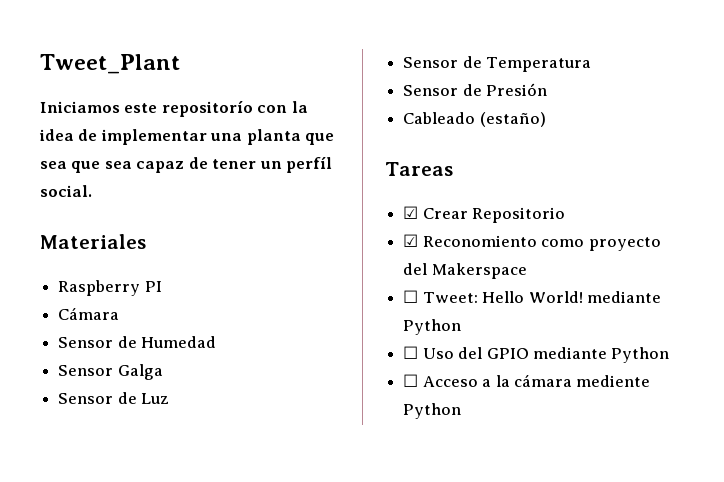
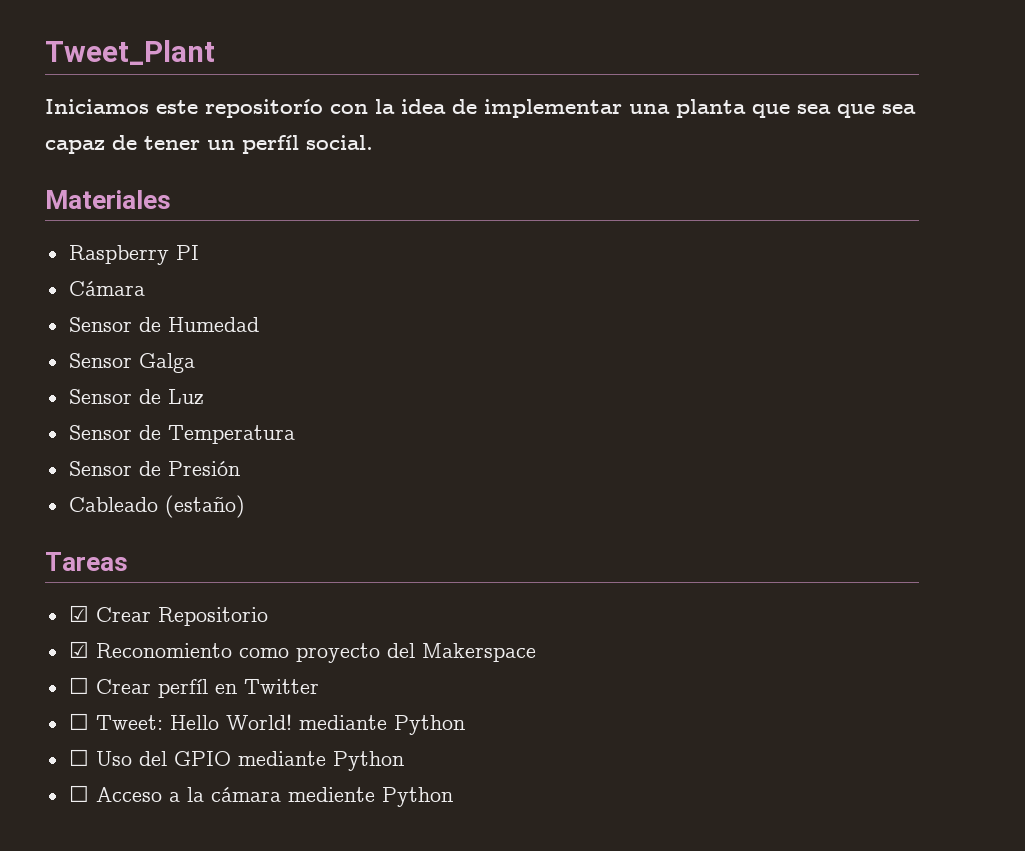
(527, 271) none -> [68,677,319,698] // ☐ Crear perfíl en Twitter

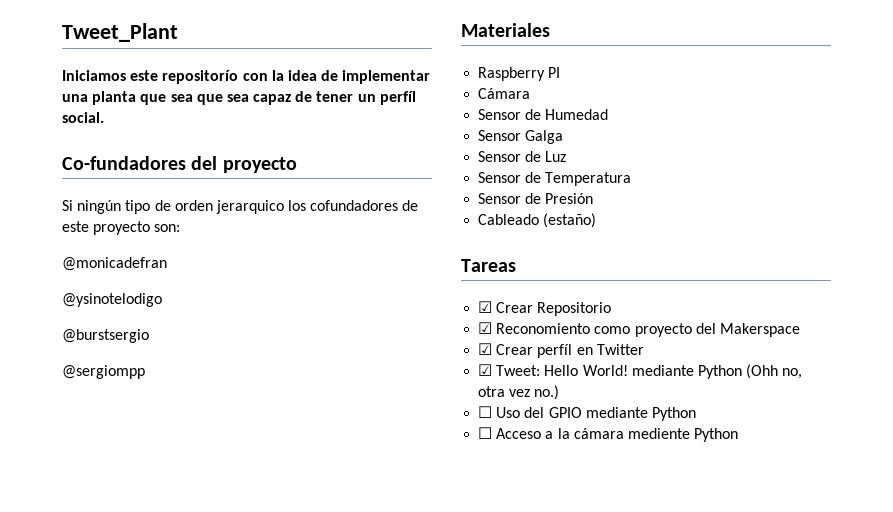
(373, 142) none -> [62,156,297,173] [62,200,419,214] [62,221,181,235] [62,257,167,271] [62,293,162,307] [62,329,149,343] [62,365,145,379] // Co-fundadores del proyecto // Si ningún tipo de orden jerarquico los cofundadores de este proyecto son: // @monicadefran // @ysinotelodigo // @burstsergio // @sergiompp
[68,677,89,694] ☐ -> [478,343,493,355] ☑
[68,713,89,730] ☐ -> [478,364,493,376] ☑
(465, 725) none -> [746,364,803,379] [478,385,560,400] (Ohh no, otra vez no.)

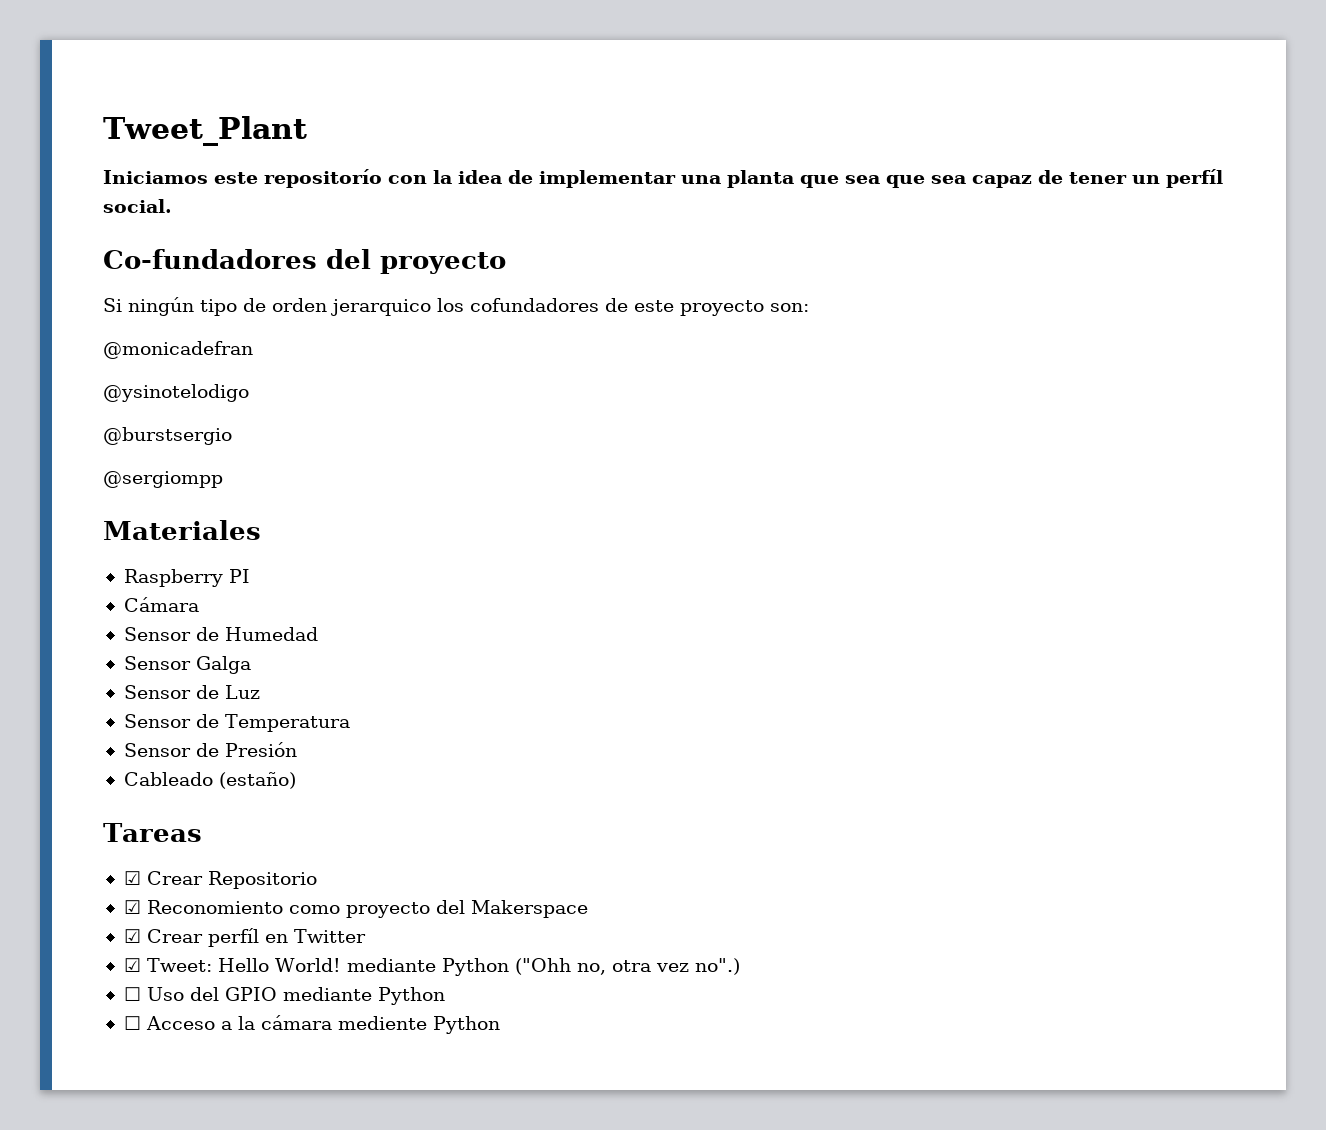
[746,364,779,379] (Ohh -> [514,958,571,975] ("Ohh
[534,385,560,400] no.) -> [694,958,740,975] no".)

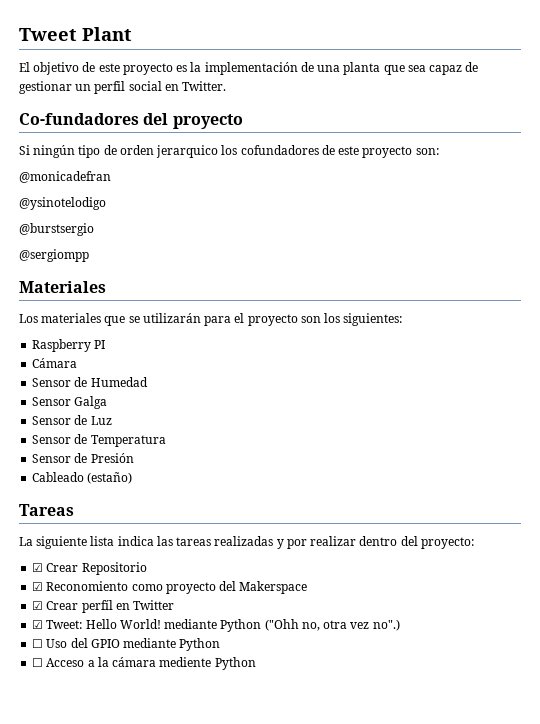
[103,116,307,146] [103,169,1223,188] [103,199,172,213] Tweet_Plant // Iniciamos este repositorío con la idea de implementar una planta que sea que sea capaz de tener un perfíl social. -> [19,27,132,41] [19,62,479,75] [19,81,227,94] Tweet Plant // El objetivo de este proyecto es la implementación de una planta que sea capaz de gestionar un perfil social en Twitter.
(261, 530) none -> [19,313,403,326] // Los materiales que se utilizarán para el proyecto son los siguientes:
(202, 832) none -> [19,536,474,549] // La siguiente lista indica las tareas realizadas y por realizar dentro del proyecto:

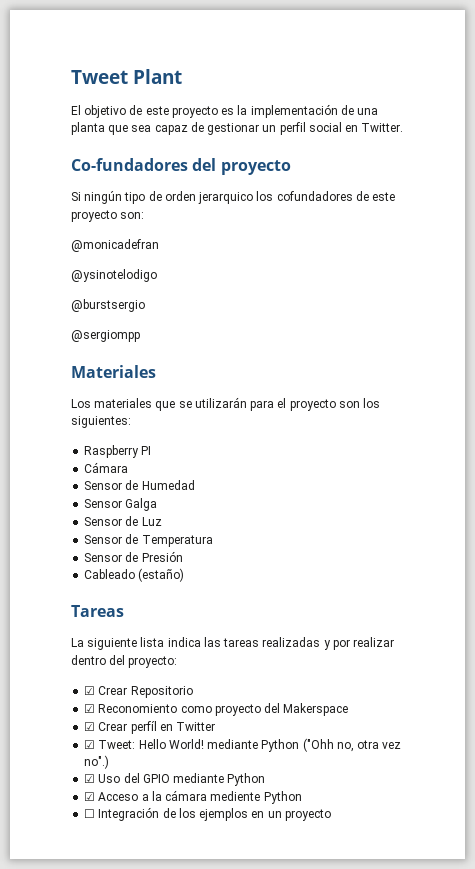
[32,639,44,648] ☐ -> [84,774,96,783] ☑
[32,658,44,667] ☐ -> [84,792,96,801] ☑
(256, 663) none -> [84,807,331,821] // ☐ Integración de los ejemplos en un proyecto

